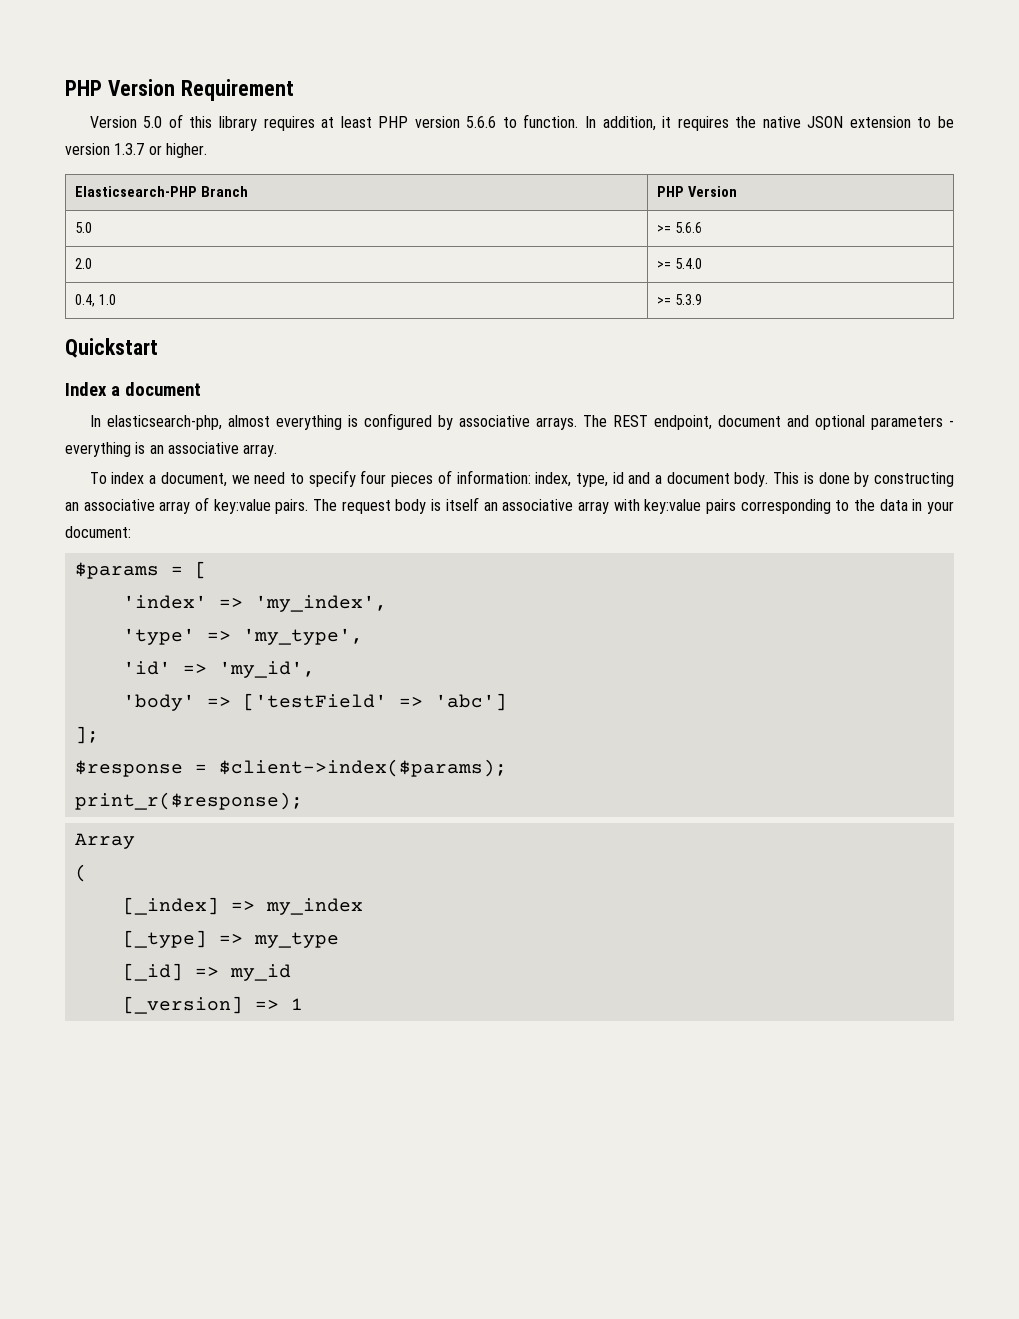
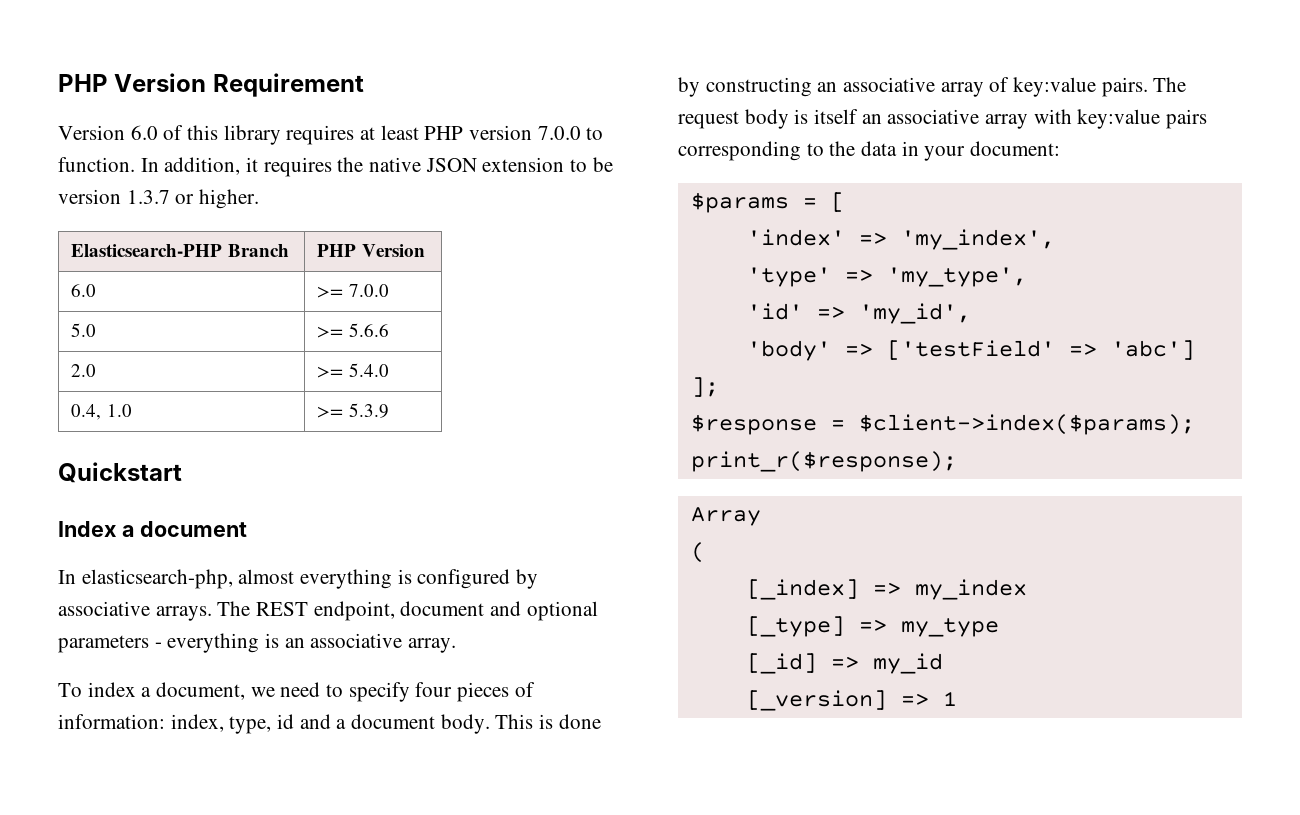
[143,116,163,128] 5.0 -> [130,125,158,140] 6.0
[466,116,497,128] 5.6.6 -> [537,126,581,140] 7.0.0
(737, 191) none -> [71,284,97,297] [317,284,389,298] // 6.0 | >= 7.0.0

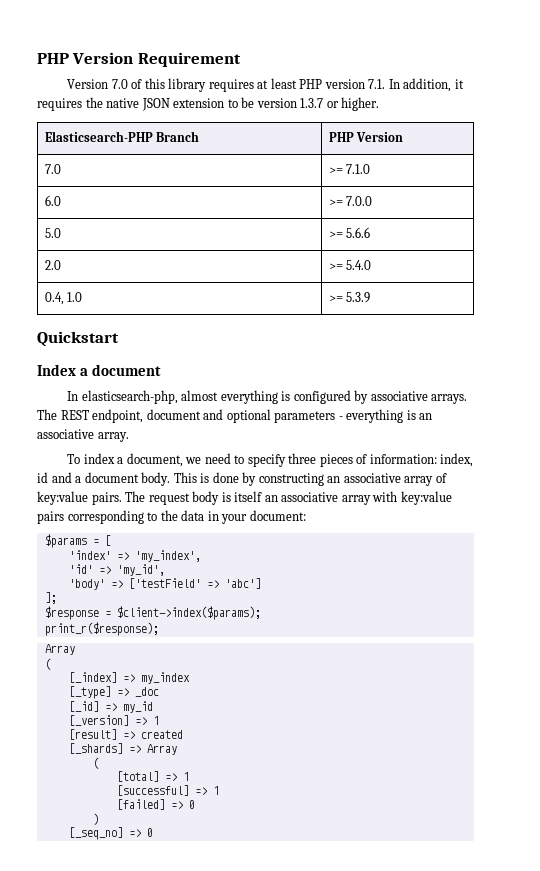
[130,125,158,140] 6.0 -> [111,79,128,89] 7.0
[537,126,604,140] [58,157,135,172] 7.0.0 to function. -> [368,79,386,89] 7.1.
(425, 250) none -> [44,164,61,174] [328,164,371,174] // 7.0 | >= 7.1.0
[415,682,453,697] four -> [288,453,317,464] three
[229,716,272,734] type, -> (474, 460) none
[746,267,1027,287] // 'type' => 'my_type', -> (201, 556) none
[900,618,999,637] my_type -> [134,687,159,697] _doc
(957, 698) none -> [68,729,183,740] [68,743,177,755] [92,757,99,769] [116,771,189,782] [116,785,219,796] [116,799,195,810] [92,813,99,825] [68,827,153,840] // [result] => created // [_shards] => Array // ( // [total] => 1 // [successful] => 1 // [failed] => 0 // ) // [_seq_no] => 0

